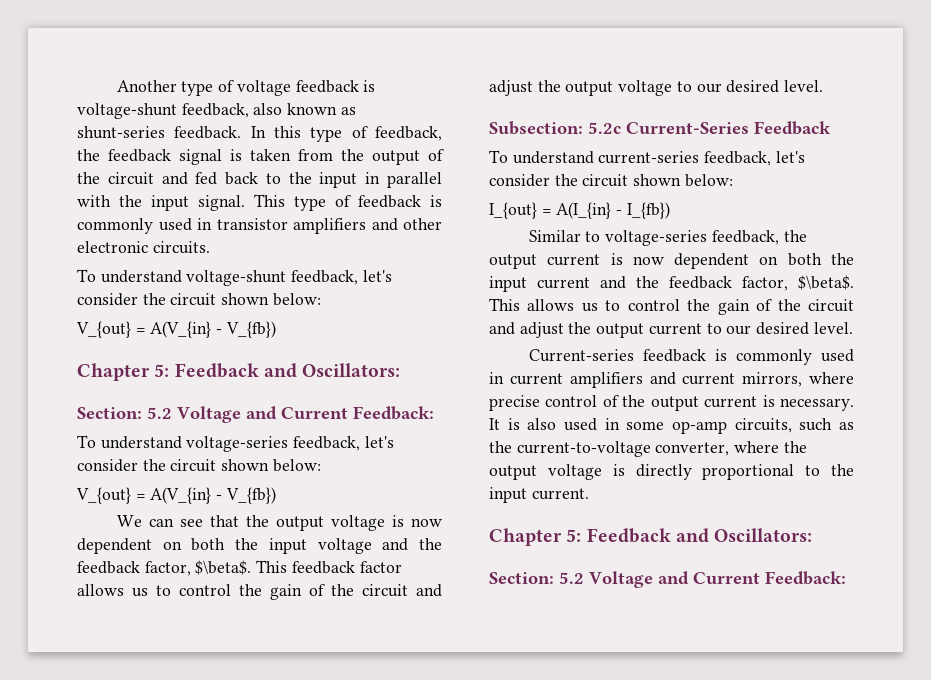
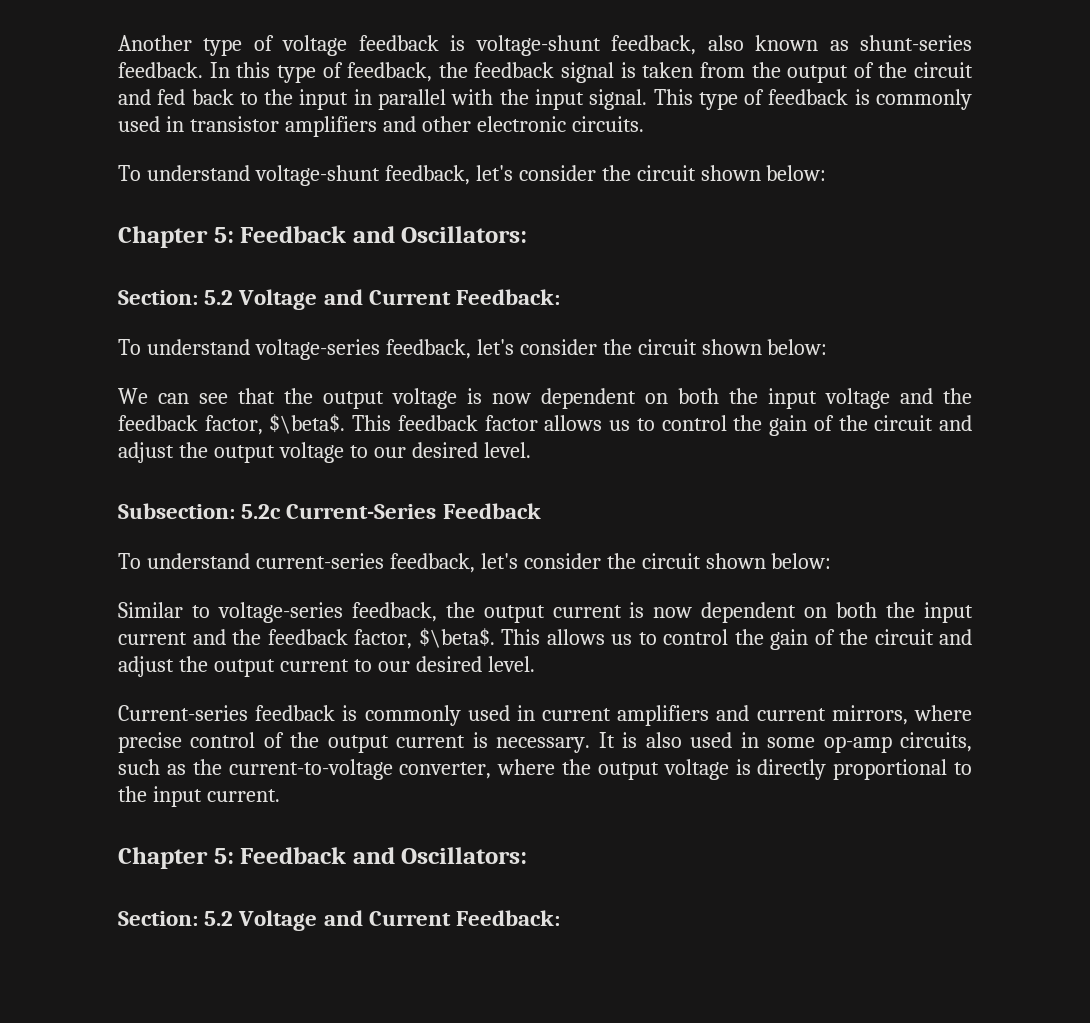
[76,321,276,338] // V_{out} = A(V_{in} - V_{fb}) -> (827, 173) none
[76,487,276,504] // V_{out} = A(V_{in} - V_{fb}) -> (828, 347) none
[489,202,670,219] // I_{out} = A(I_{in} - I_{fb}) -> (832, 561) none

